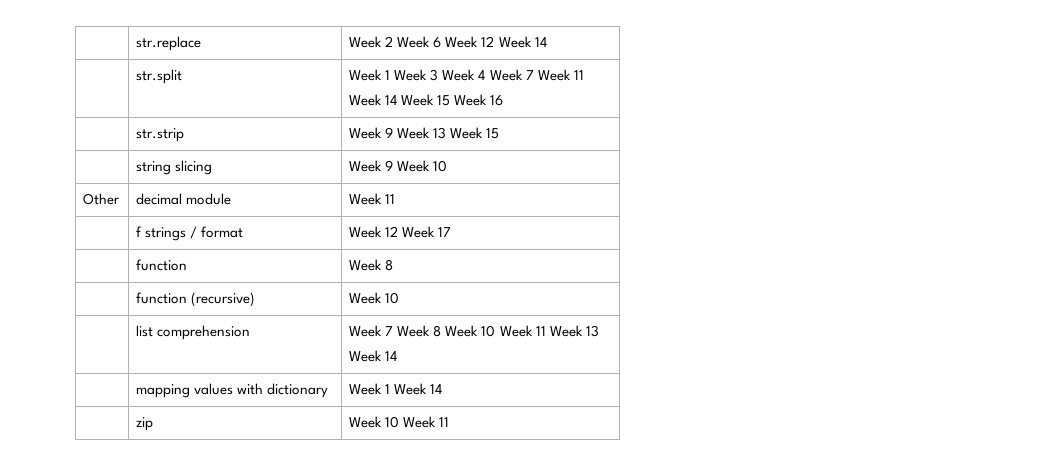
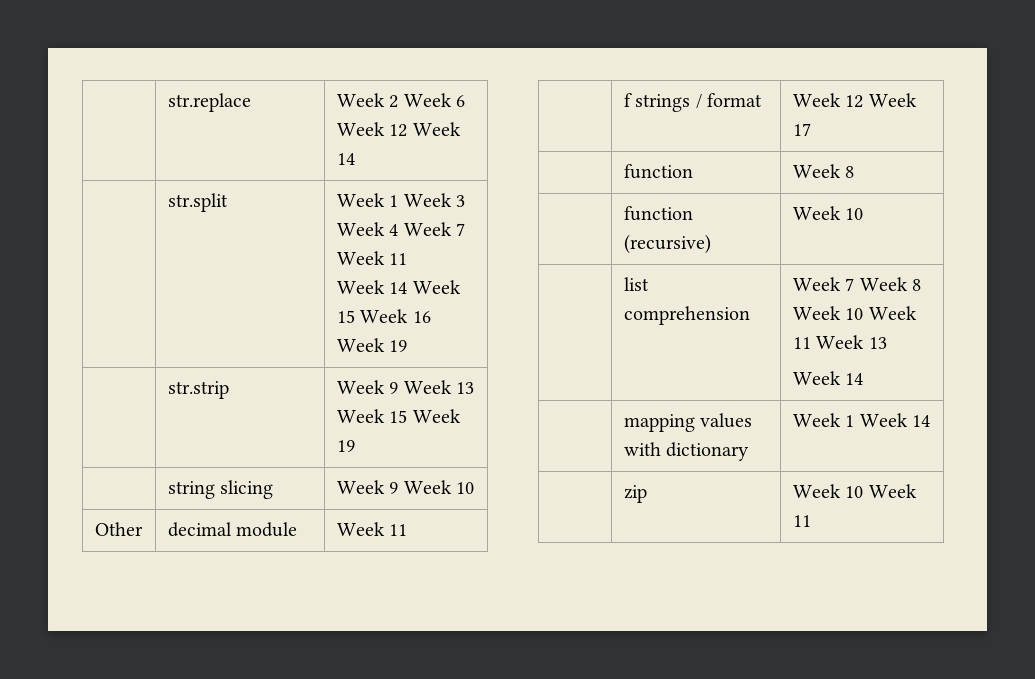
(504, 100) none -> [336,338,408,352] Week 19
(500, 133) none -> [412,409,461,423] [336,440,355,452] Week 19

